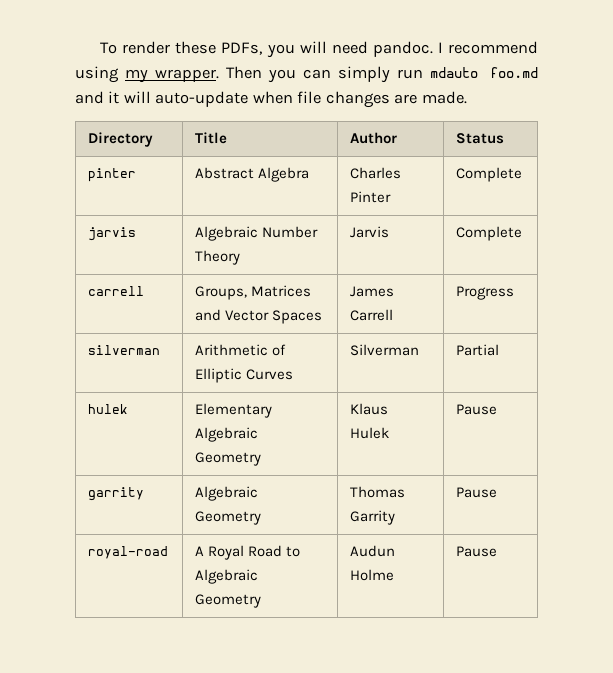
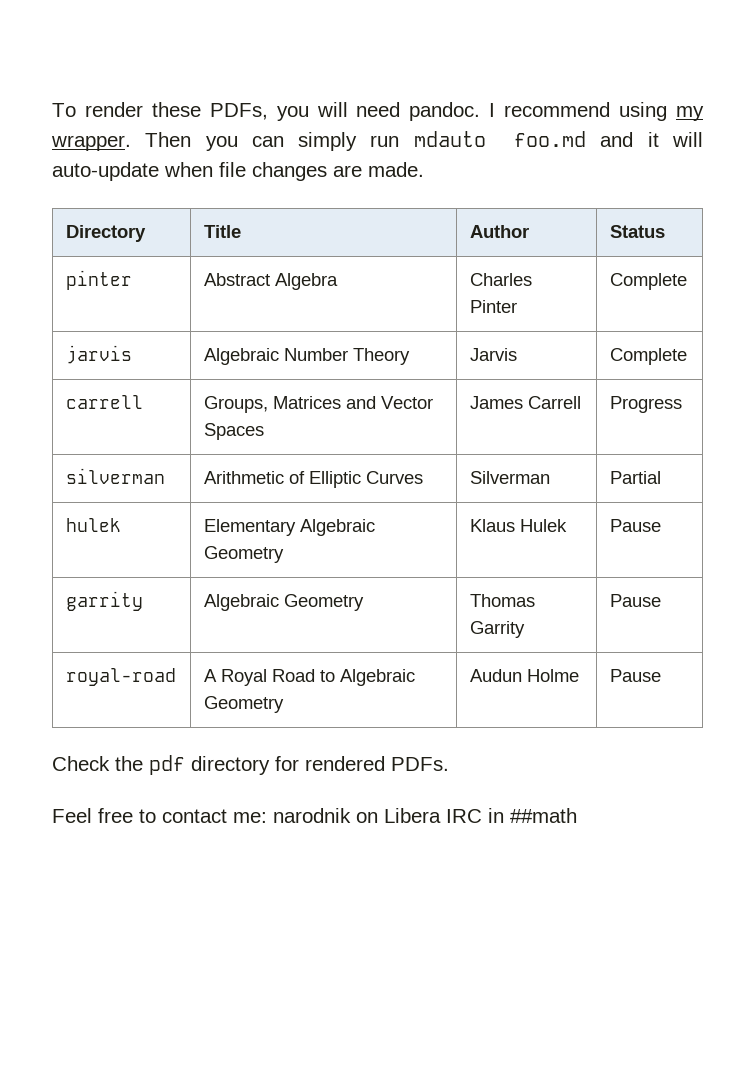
(498, 551) none -> [52,755,449,775] [52,808,577,823] // Check the pdf directory for rendered PDFs. // Feel free to contact me: narodnik on Libera IRC in ##math

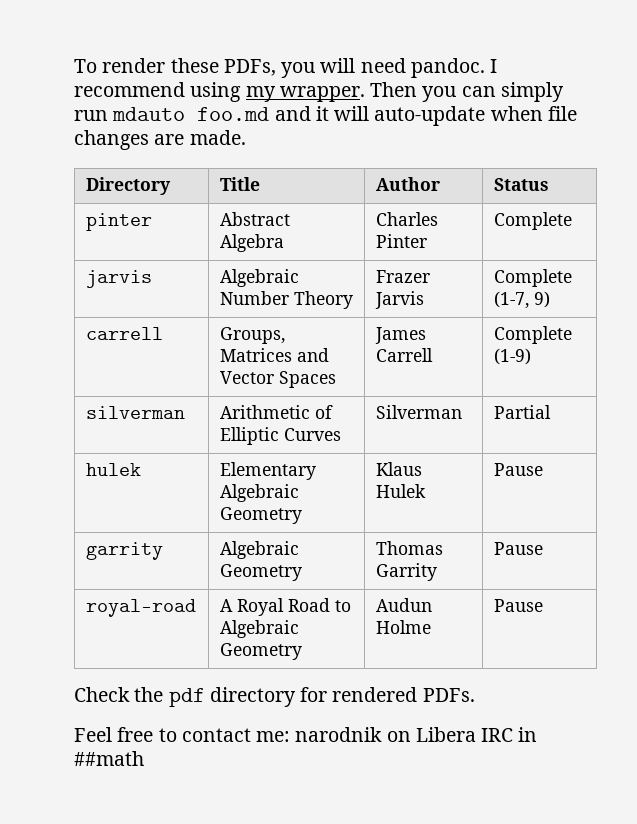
(410, 356) none -> [375,270,430,283] Frazer
(687, 356) none -> [493,291,550,309] (1-7, 9)
[609,396,682,413] Progress -> [493,326,572,344] [493,348,531,365] Complete (1-9)

